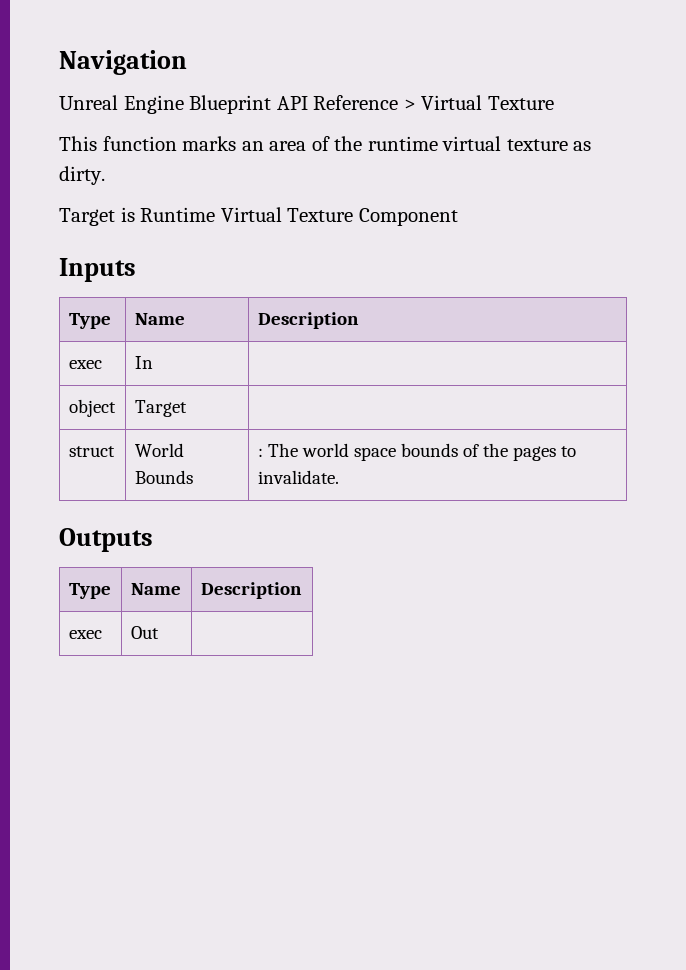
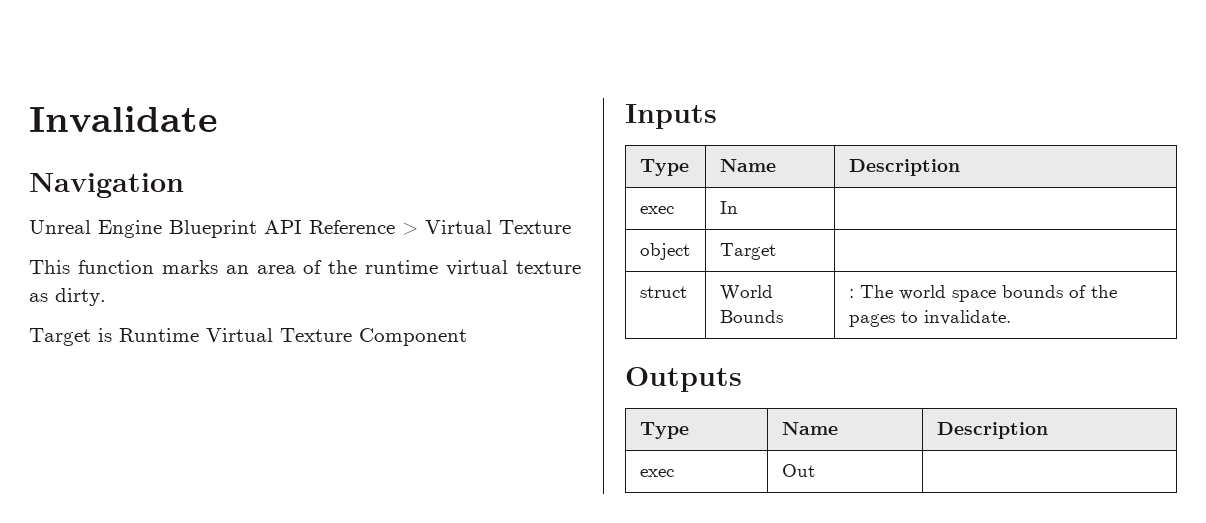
(59, 62) none -> [29,106,218,132] Invalidate //

